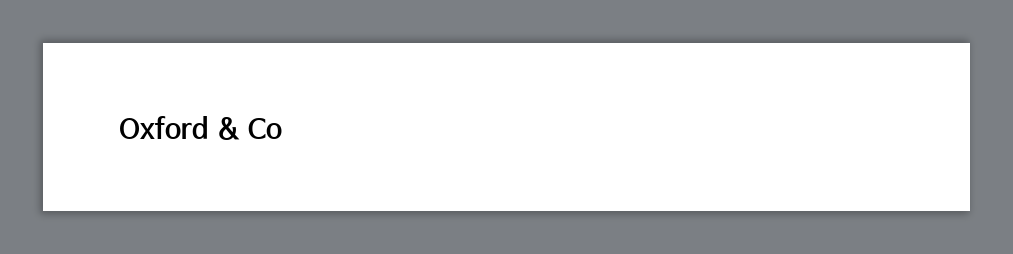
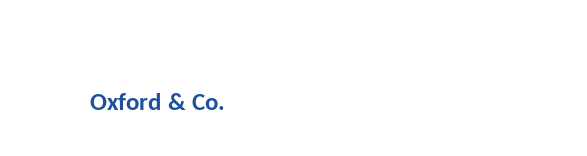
[248,118,283,139] Co -> [192,94,226,110] Co.

